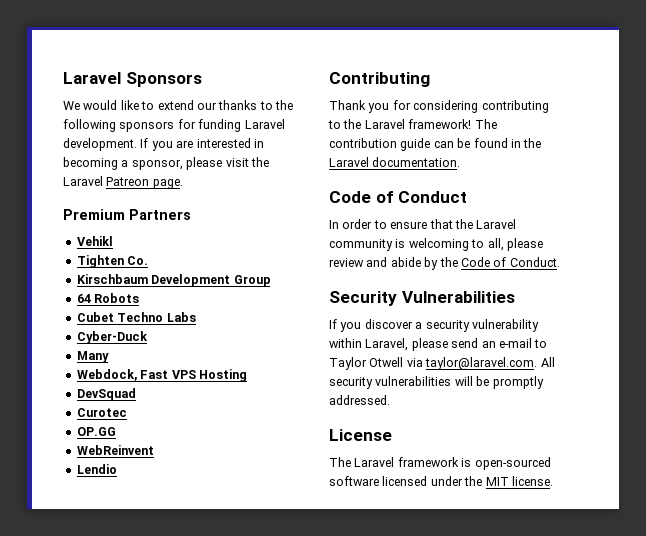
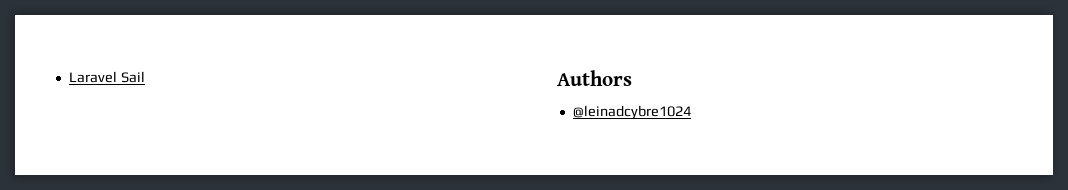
[63,72,202,87] [63,100,293,110] [63,119,285,132] [63,138,264,151] [63,157,269,170] [63,176,183,189] [63,209,191,220] [76,236,113,246] [76,255,149,268] [76,274,271,287] [76,293,140,303] [76,312,196,322] [76,331,148,344] [76,351,109,363] [76,369,247,382] [76,388,136,401] [76,408,127,417] [76,427,116,436] [76,445,154,455] [76,464,117,474] [329,72,430,87] [329,100,549,113] [328,119,497,129] [329,138,542,151] [329,157,461,167] [329,191,468,203] [329,219,517,229] [329,238,543,251] [329,257,560,270] [329,291,515,306] [329,319,539,332] [329,338,548,351] [329,357,555,370] [329,376,544,389] [329,395,390,405] [329,429,392,441] [329,457,551,470] [329,476,553,486] Laravel Sponsors // We would like to extend our thanks to the following sponsors for funding Laravel development. If you are interested in becoming a sponsor, please visit the Laravel Patreon page. // Premium Partners // Vehikl // Tighten Co. // Kirschbaum Development Group // 64 Robots // Cubet Techno Labs // Cyber-Duck // Many // Webdock, Fast VPS Hosting // DevSquad // Curotec // OP.GG // WebReinvent // Lendio // Contributing // Thank you for considering contributing to the Laravel framework! The contribution guide can be found in the Laravel documentation. // Code of Conduct // In order to ensure that the Laravel community is welcoming to all, please review and abide by the Code of Conduct. // Security Vulnerabilities // If you discover a security vulnerability within Laravel, please send an e-mail to Taylor Otwell via taylor@laravel.com. All security vulnerabilities will be promptly addressed. // License // The Laravel framework is open-sourced software licensed under the MIT license. -> [68,71,145,83] [557,70,632,86] [572,105,691,120] Laravel Sail // Authors // @leinadcybre1024

